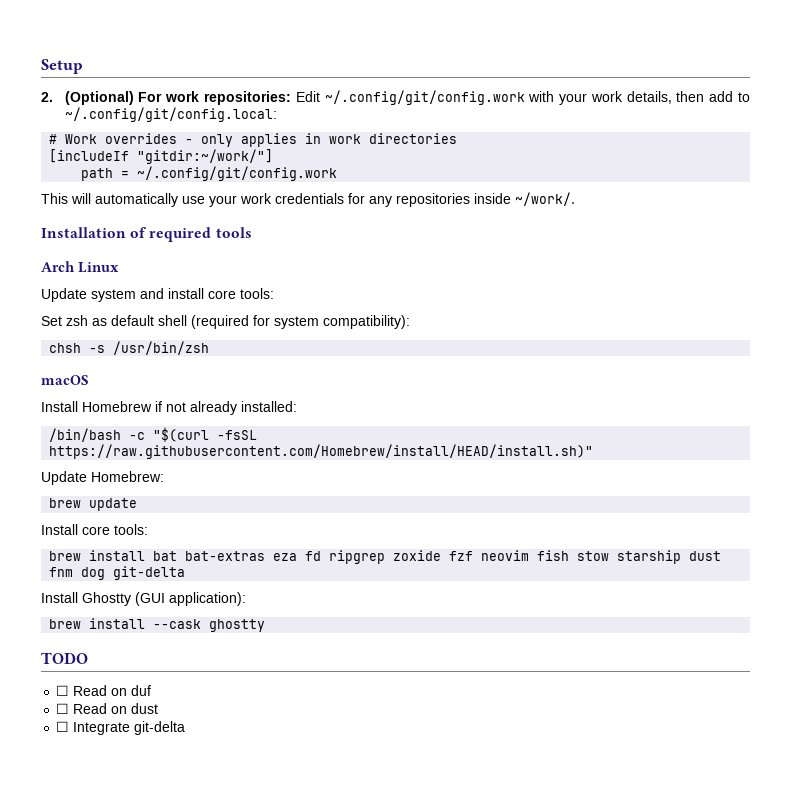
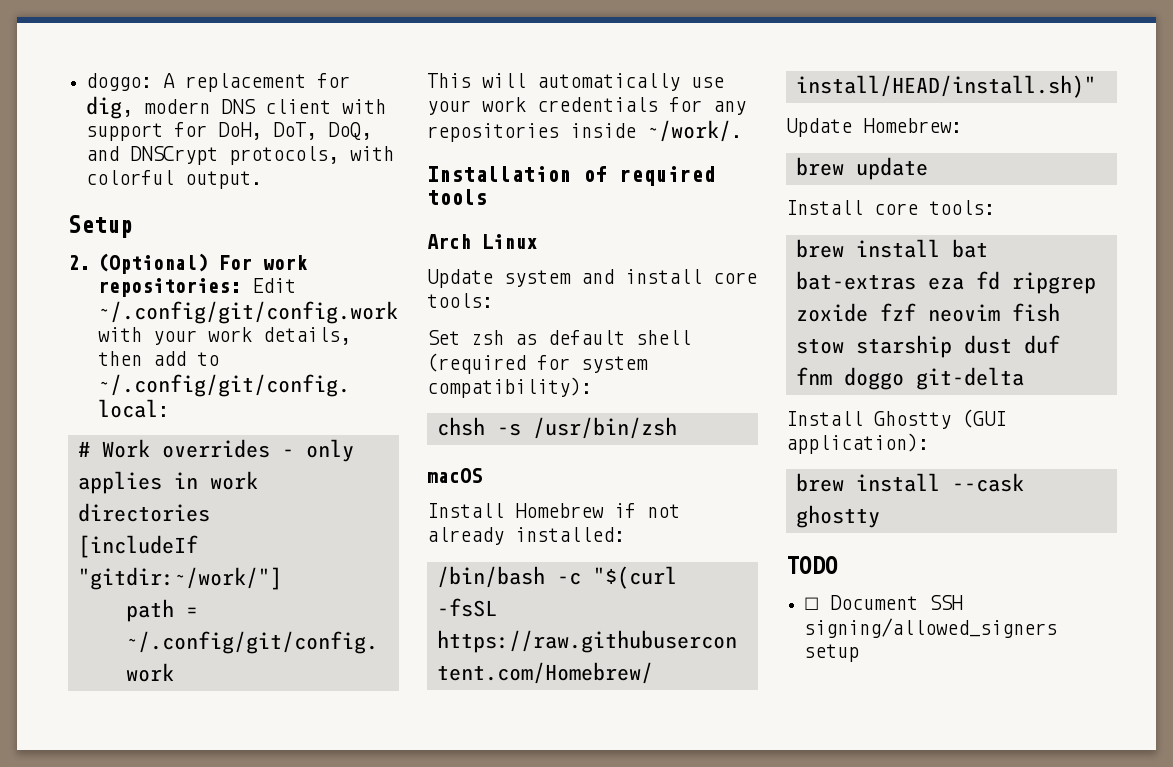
(41, 66) none -> [86,73,351,92] [86,96,387,119] [86,122,373,141] [86,146,395,165] [86,170,263,189] doggo: A replacement for dig, modern DNS client with support for DoH, DoT, DoQ, and DNSCrypt protocols, with colorful output. //
[49,567,106,580] fnm dog -> [1023,335,1060,354] [795,367,904,390] duf fnm doggo
[73,685,152,696] [56,703,159,714] [56,721,186,735] Read on duf // ☐ Read on dust // ☐ Integrate git-delta -> [830,595,964,610] [804,618,1058,638] [804,644,860,662] Document SSH signing/allowed_signers setup

